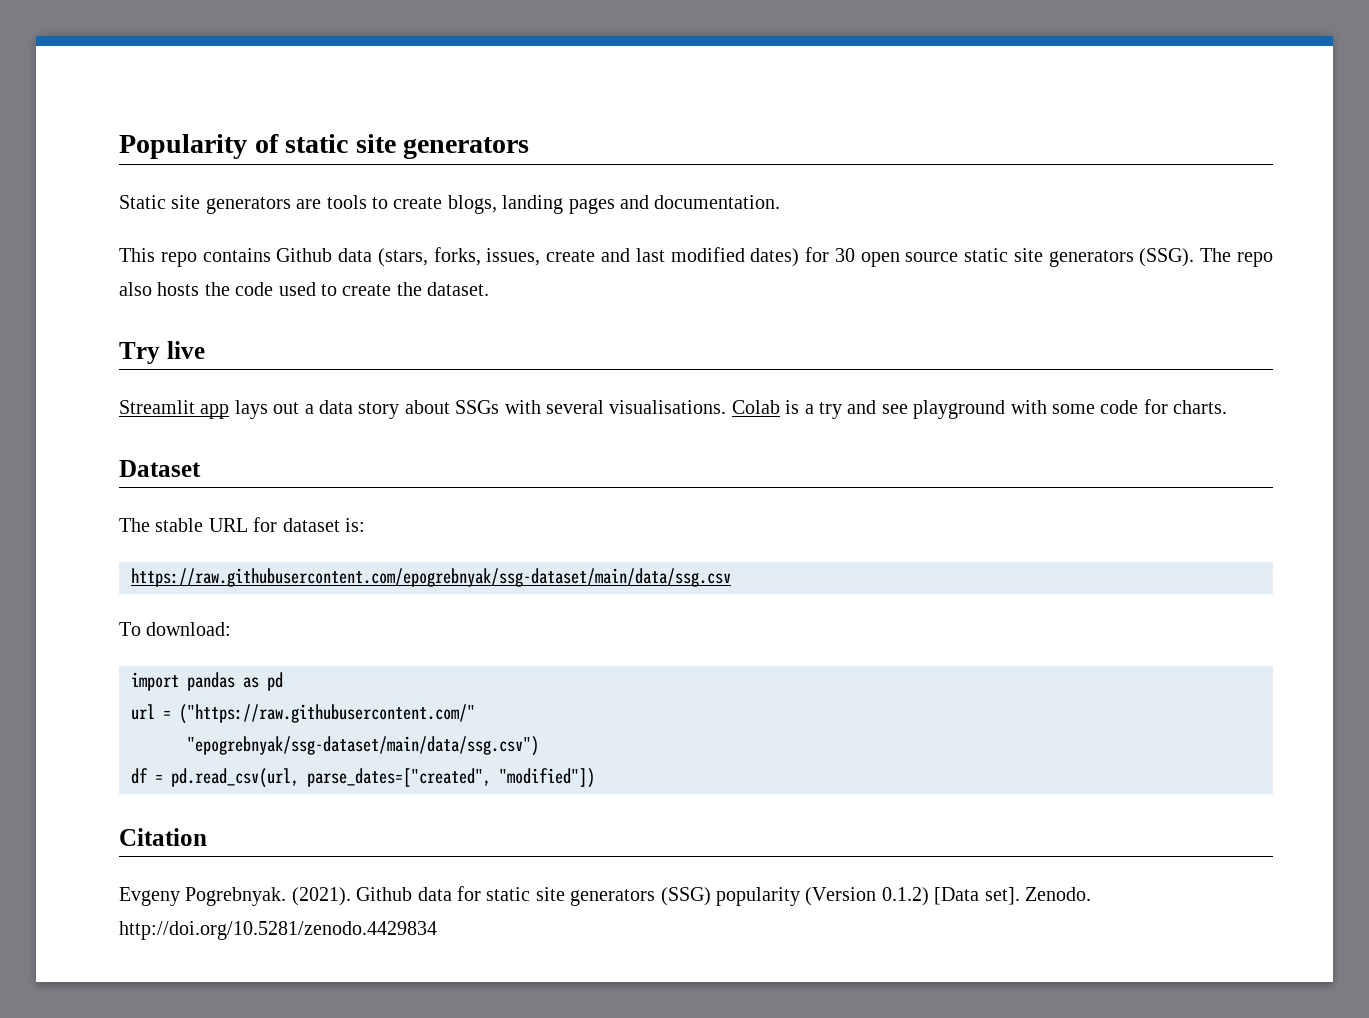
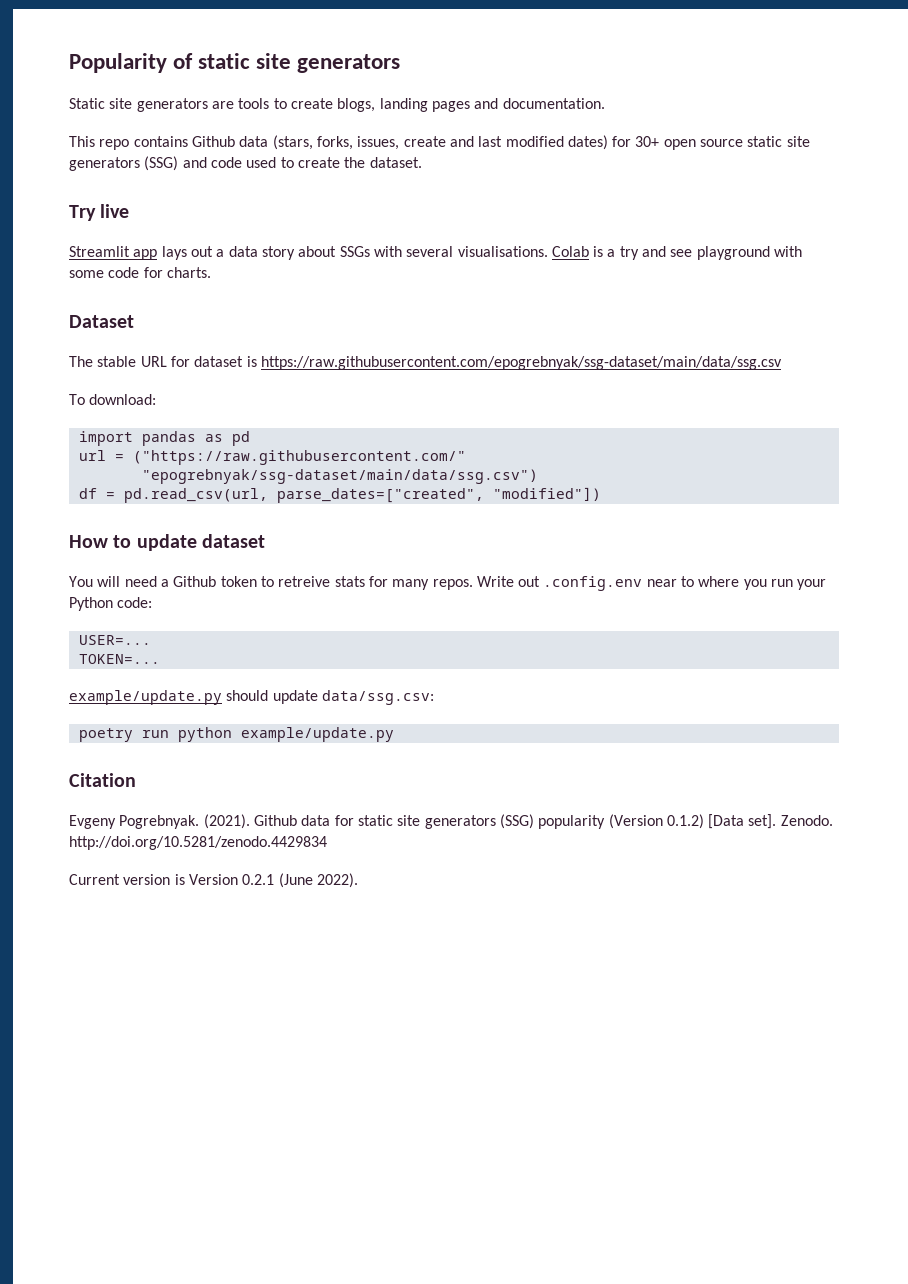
[834,248,855,262] 30 -> [635,136,660,147] 30+
[1139,248,1273,267] [119,282,230,296] (SSG). The repo also hosts the -> [144,156,207,171] (SSG) and
[345,518,365,532] is: // -> [246,356,257,367] is
(595, 778) none -> [69,534,266,551] [69,576,827,591] [69,597,153,611] [78,635,151,645] [78,654,160,664] [69,690,434,705] [78,727,394,742] // How to update dataset // You will need a Github token to retreive stats for many repos. Write out .config.env near to where you run your Python code: // USER=... // TOKEN=... // example/update.py should update data/ssg.csv: // poetry run python example/update.py
(437, 930) none -> [69,873,358,888] // Current version is Version 0.2.1 (June 2022).

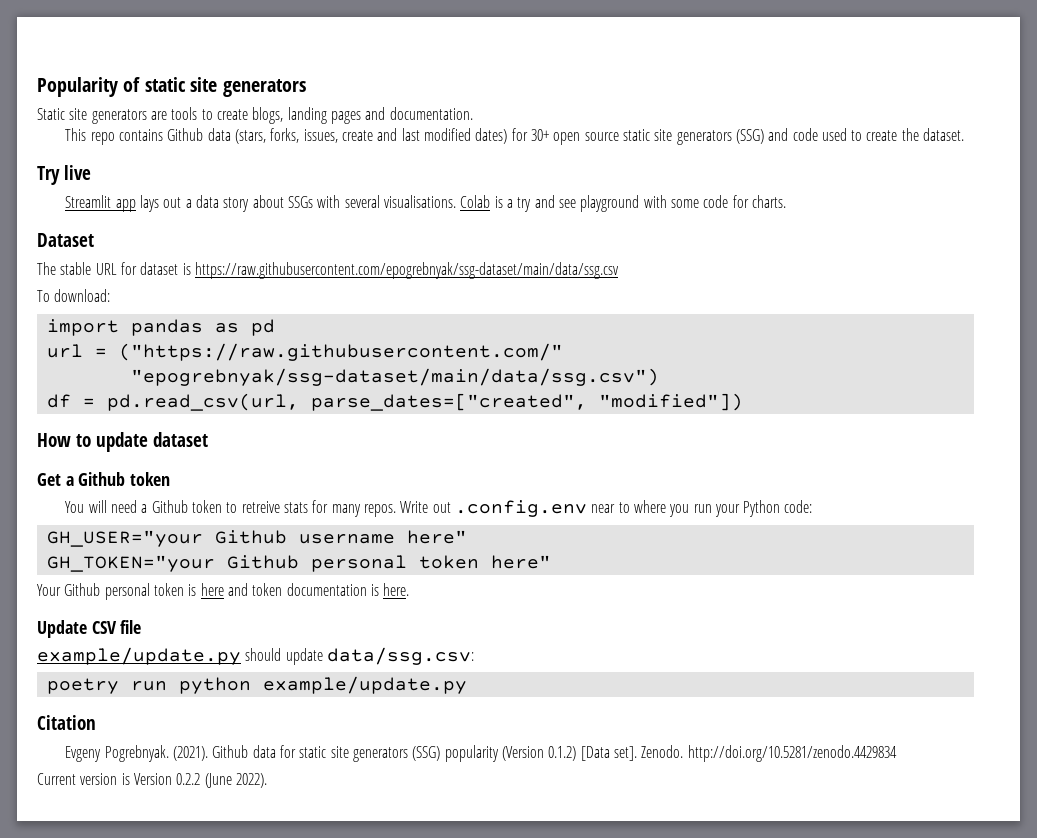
(266, 541) none -> [37,472,171,486] // Get a Github token
[78,635,151,645] [78,654,160,664] USER=... // TOKEN=... -> [46,530,467,547] [46,555,551,572] [37,583,410,600] [37,620,142,638] GH_USER="your Github username here" // GH_TOKEN="your Github personal token here" // Your Github personal token is here and token documentation is here. // Update CSV file
[242,874,275,885] 0.2.1 -> [176,773,201,785] 0.2.2

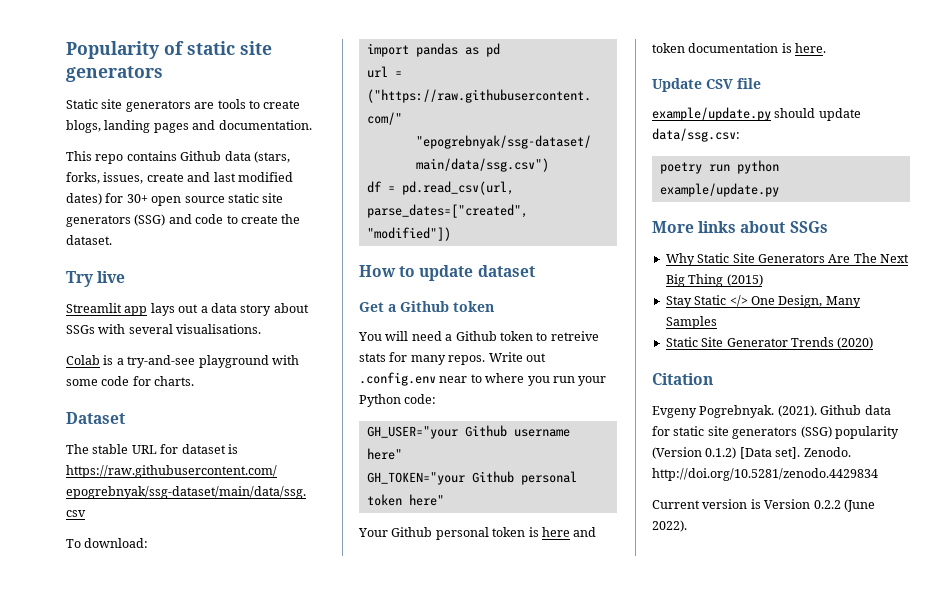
[821,128,847,141] used -> (224, 219) none
(456, 201) none -> (262, 329) //
[517,195,576,212] try and see -> [127,355,196,368] try-and-see
(467, 685) none -> [652,221,828,233] [665,253,909,266] [665,274,763,287] [665,295,861,308] [665,316,717,329] [665,337,874,349] // More links about SSGs // Why Static Site Generators Are The Next Big Thing (2015) // Stay Static </> One Design, Many Samples // Static Site Generator Trends (2020)

